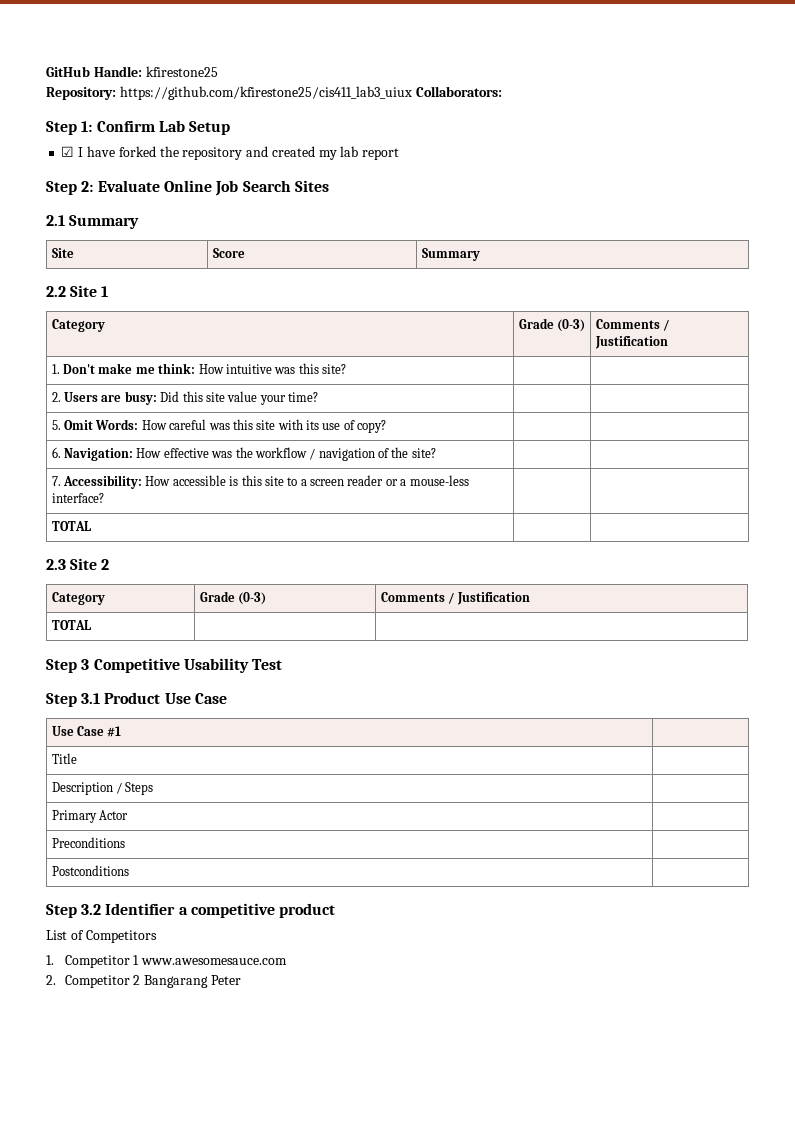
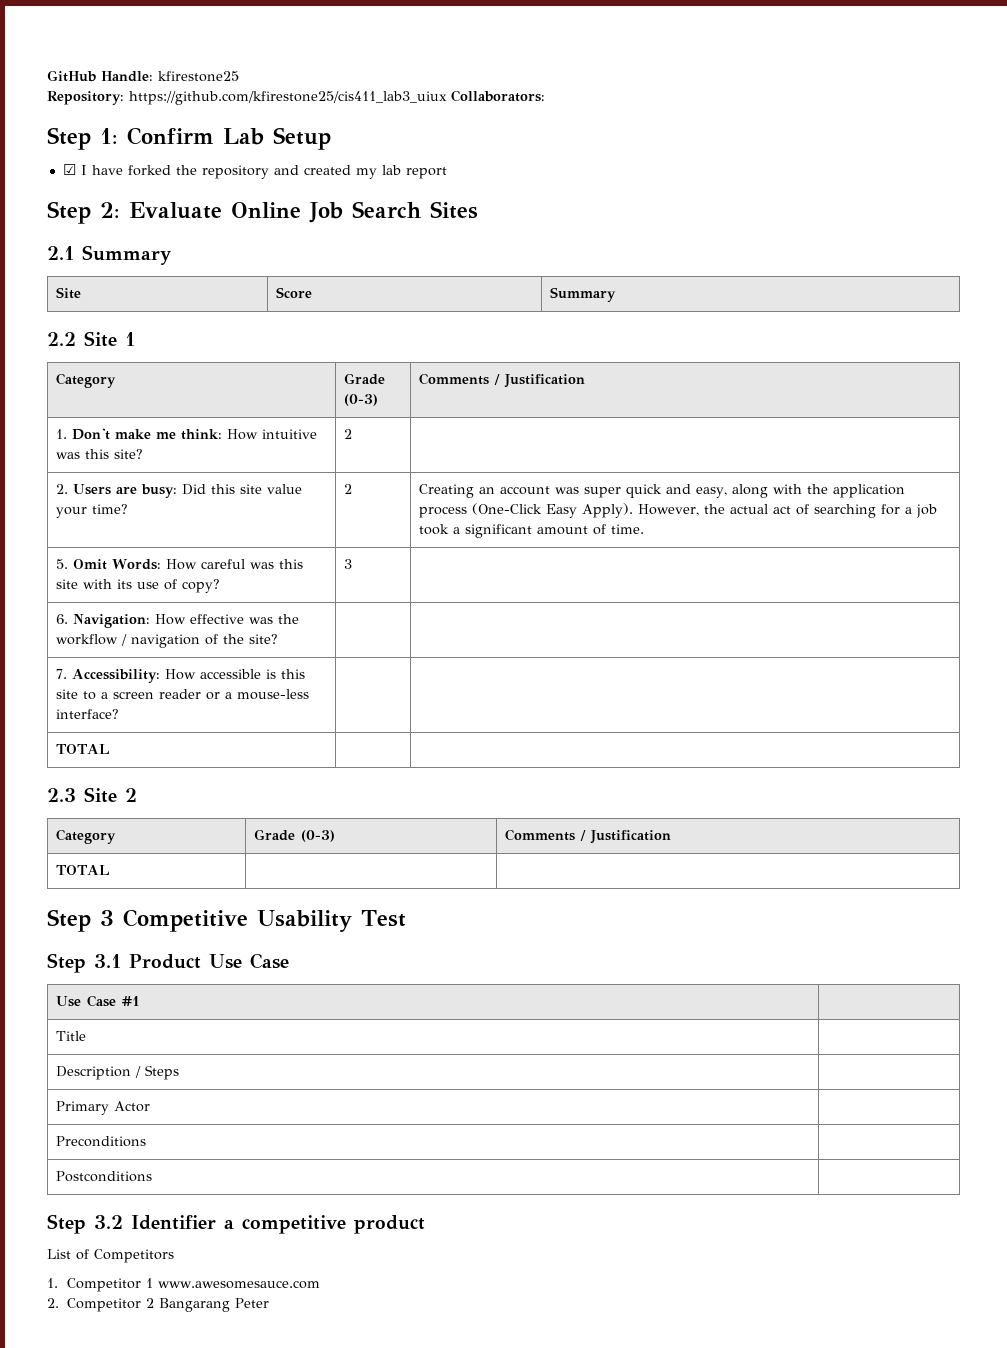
(347, 369) none -> [344,429,353,439] 2
(319, 397) | -> [344,484,353,494] [419,484,906,498] [419,503,938,518] [419,524,645,538] 2 | Creating an account was super quick and easy, along with the application process (One-Click Easy Apply). However, the actual act of searching for a job took a significant amount of time.
(387, 426) none -> [344,559,353,569] 3

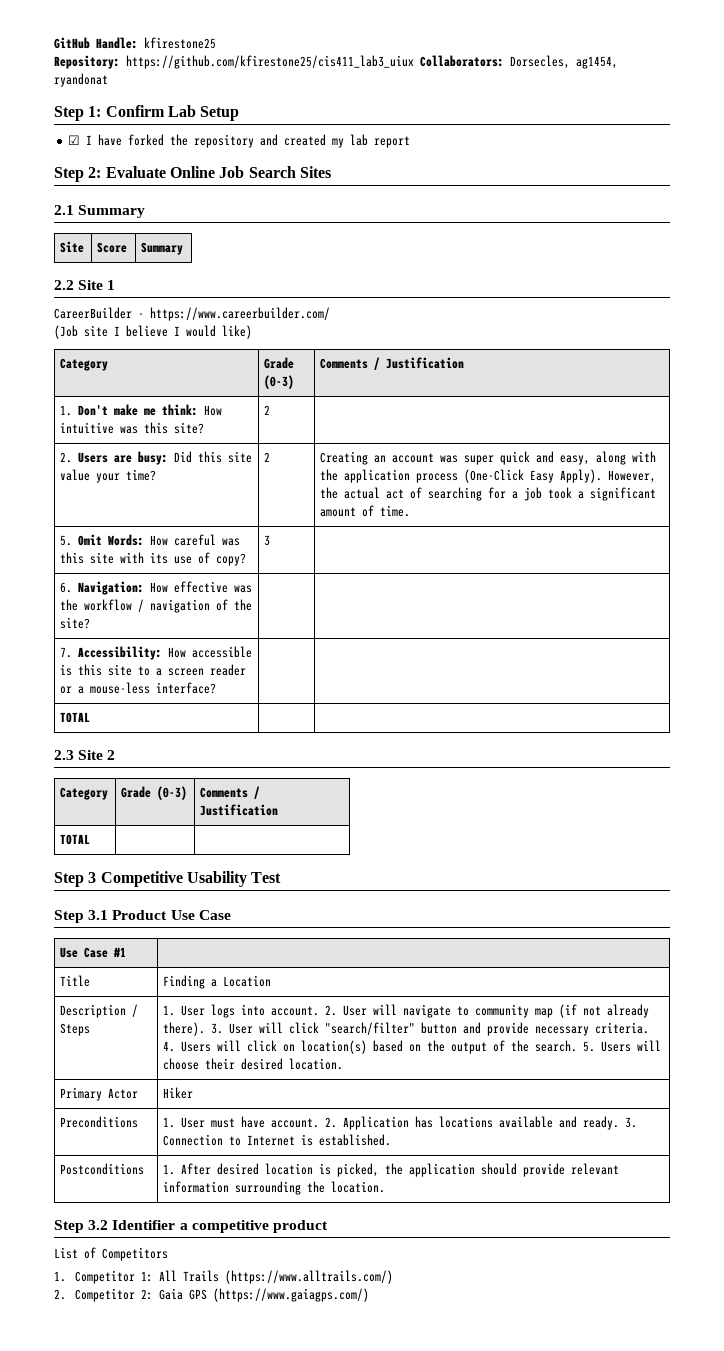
(545, 96) none -> [510,55,618,69] [54,73,108,87] Dorsecles, ag1454, ryandonat
(135, 339) none -> [54,307,330,321] [54,325,252,339] // CareerBuilder - https://www.careerbuilder.com/ // (Job site I believe I would like)
(87, 1036) none -> [163,975,272,989] Finding a Location
(180, 1072) none -> [163,1004,650,1018] [163,1022,650,1036] [163,1040,662,1054] [163,1058,344,1070] 1. User logs into account. 2. User will navigate to community map (if not already there). 3. User will click "search/filter" button and provide necessary criteria. 4. Users will click on location(s) based on the output of the search. 5. Users will choose their desired location.
(151, 1106) none -> [163,1087,194,1099] Hiker
[56,1171,153,1182] // Postconditions | -> [163,1116,638,1130] [163,1134,392,1146] [60,1163,145,1175] [163,1163,620,1177] [163,1181,386,1195] 1. User must have account. 2. Application has locations available and ready. 3. Connection to Internet is established. // Postconditions | 1. After desired location is picked, the application should provide relevant information surrounding the location.
[146,1278,321,1289] [47,1298,270,1312] 1 www.awesomesauce.com // 2. Competitor 2 Bangarang Peter -> [140,1270,393,1284] [54,1288,369,1302] 1: All Trails (https://www.alltrails.com/) // 2. Competitor 2: Gaia GPS (https://www.gaiagps.com/)

